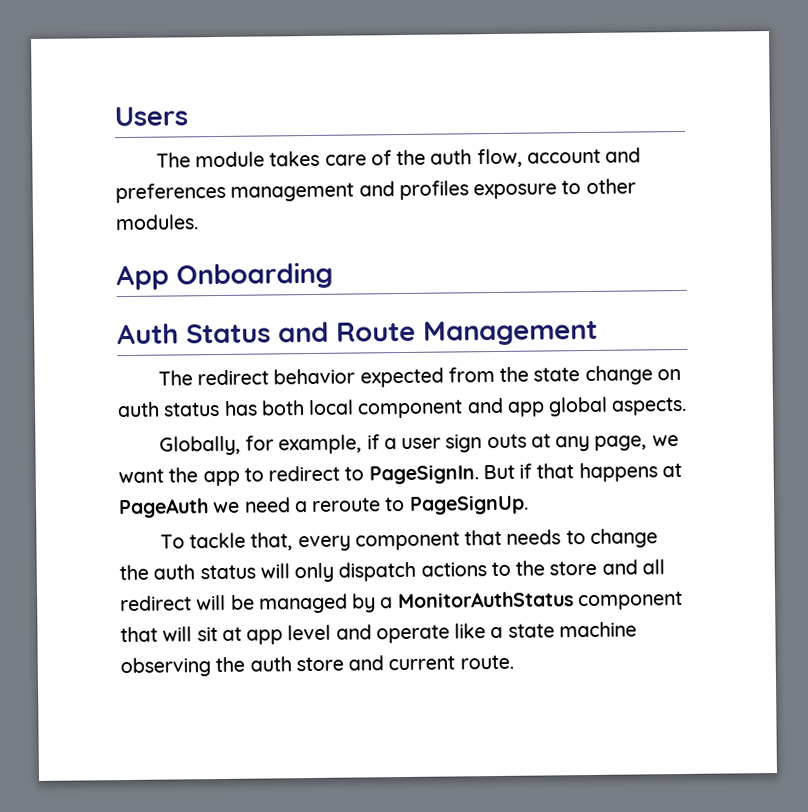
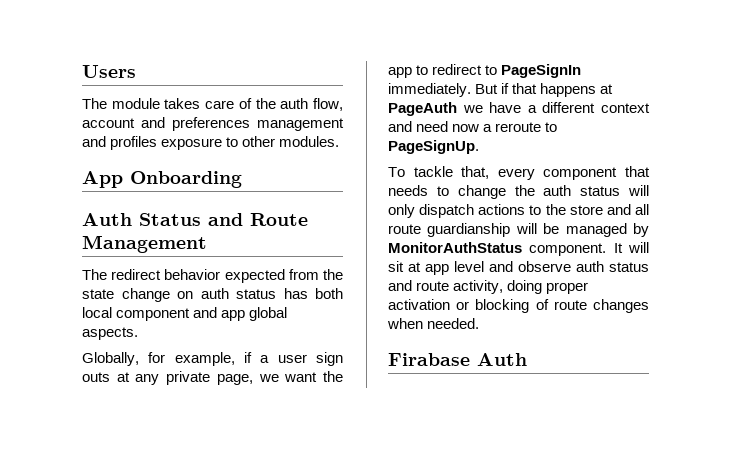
(591, 443) none -> [166,371,211,385] private
[368,464,479,485] PageSignIn. -> [501,64,582,78] [388,83,471,97] PageSignIn immediately.
[243,497,291,513] need -> [489,102,650,113] [388,121,480,132] have a different context and need now
[120,595,192,612] redirect -> [388,223,511,237] route guardianship
[380,591,683,611] [120,626,158,643] a MonitorAuthStatus component that -> [388,242,623,256] MonitorAuthStatus component. It
[375,621,637,644] [120,654,514,678] operate like a state machine observing the auth store and current route. -> [518,261,649,272] [388,280,589,294] [388,299,649,313] [387,318,480,329] [388,353,527,366] observe auth status and route activity, doing proper activation or blocking of route changes when needed. // Firabase Auth

